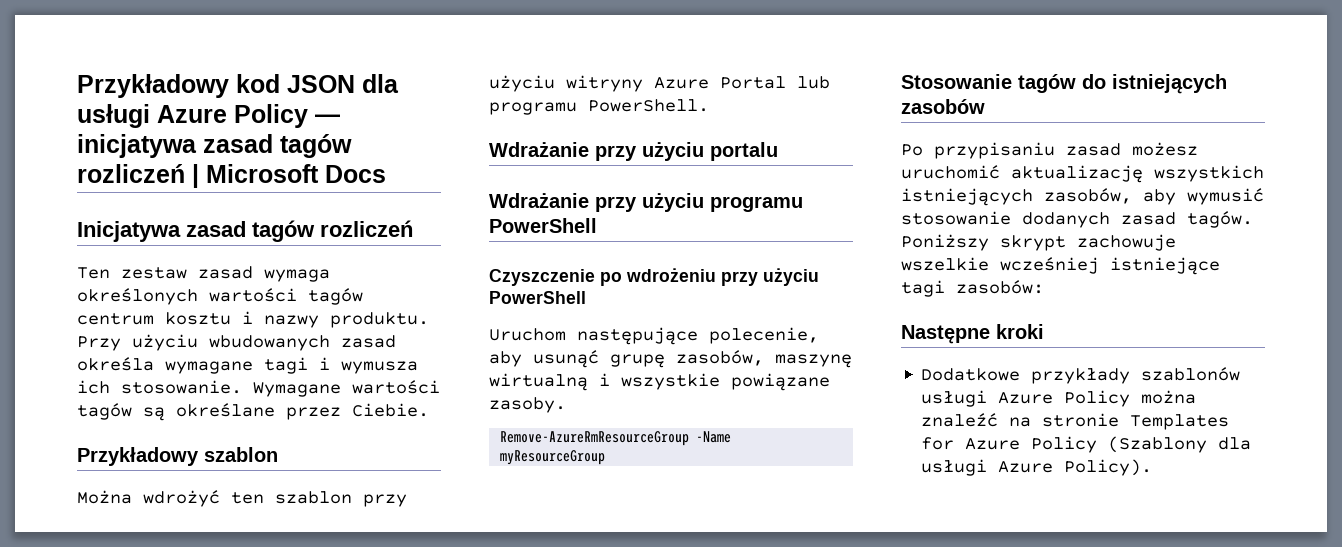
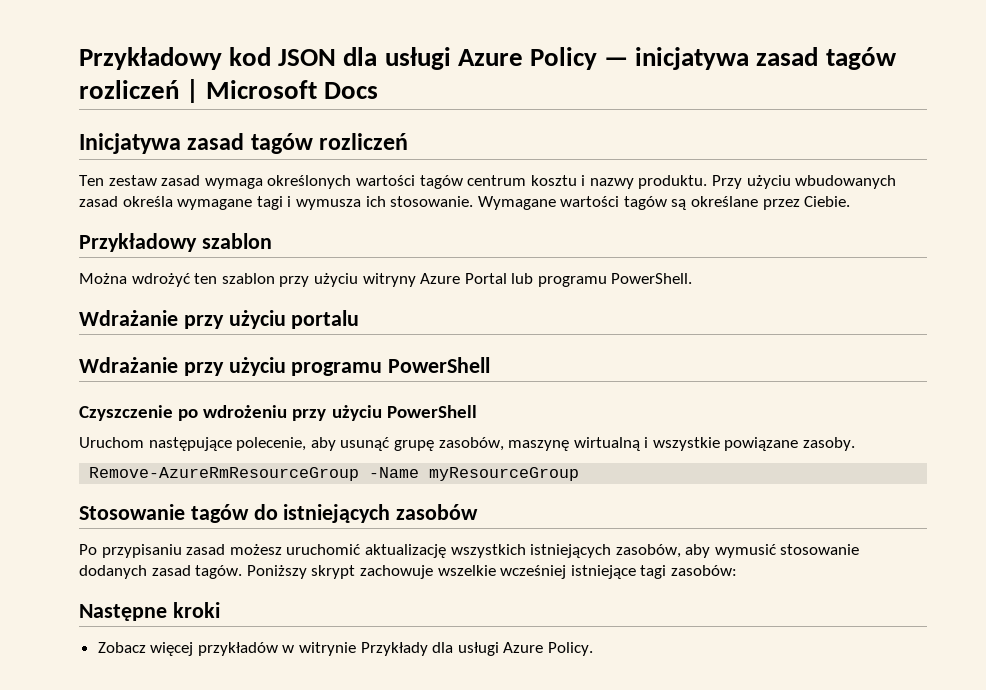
[921,367,1241,384] [921,390,1197,407] [921,413,1230,430] [921,436,1252,453] [921,459,1153,476] Dodatkowe przykłady szablonów usługi Azure Policy można znaleźć na stronie Templates for Azure Policy (Szablony dla usługi Azure Policy). -> [97,642,594,656] Zobacz więcej przykładów w witrynie Przykłady dla usługi Azure Policy.

